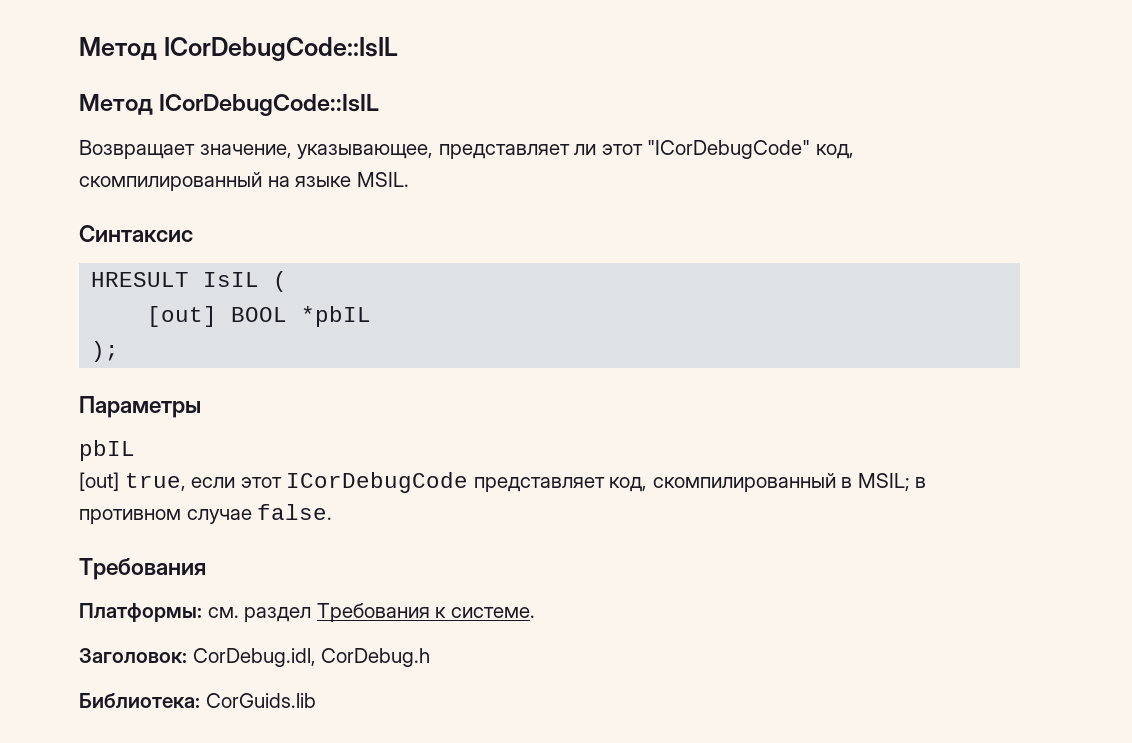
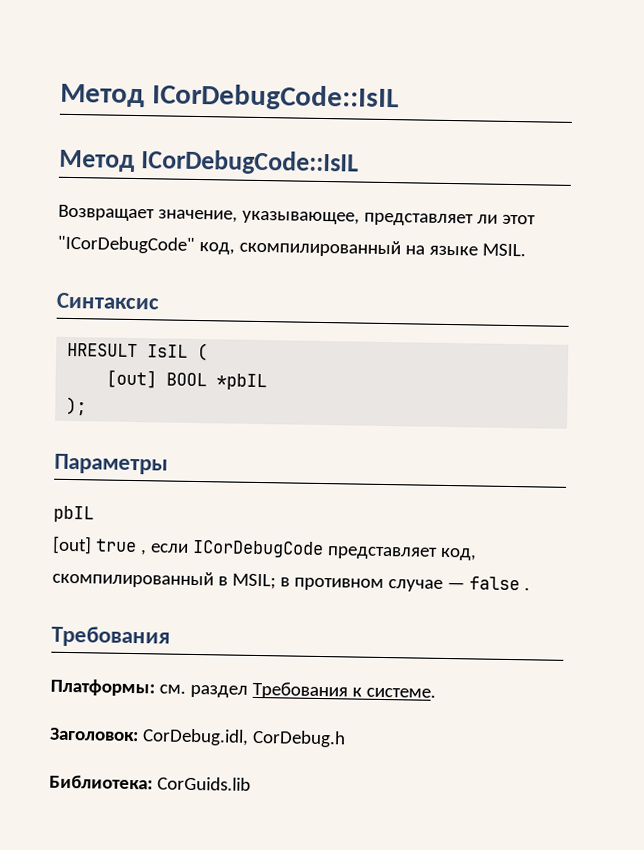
[124,473,282,491] true, если этот -> [94,538,189,556] true , если
[257,504,333,520] false. -> [446,576,530,591] — false .

